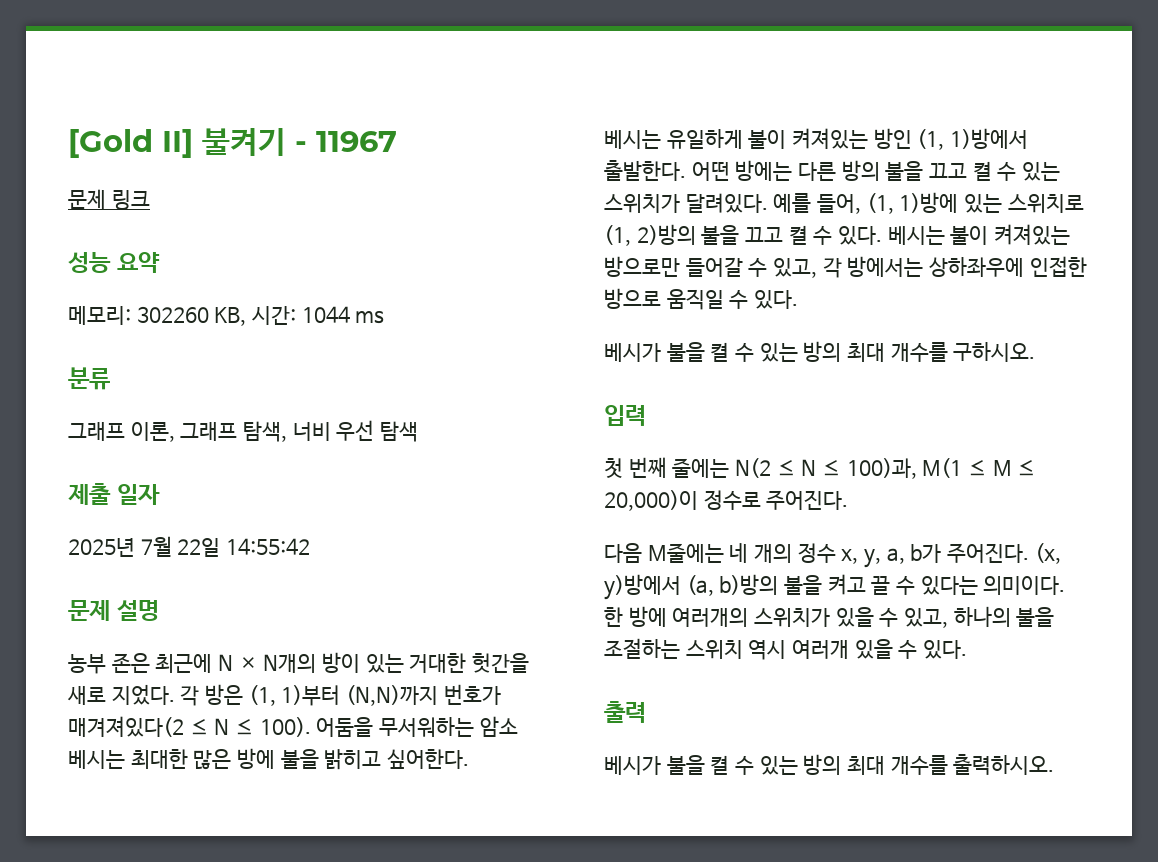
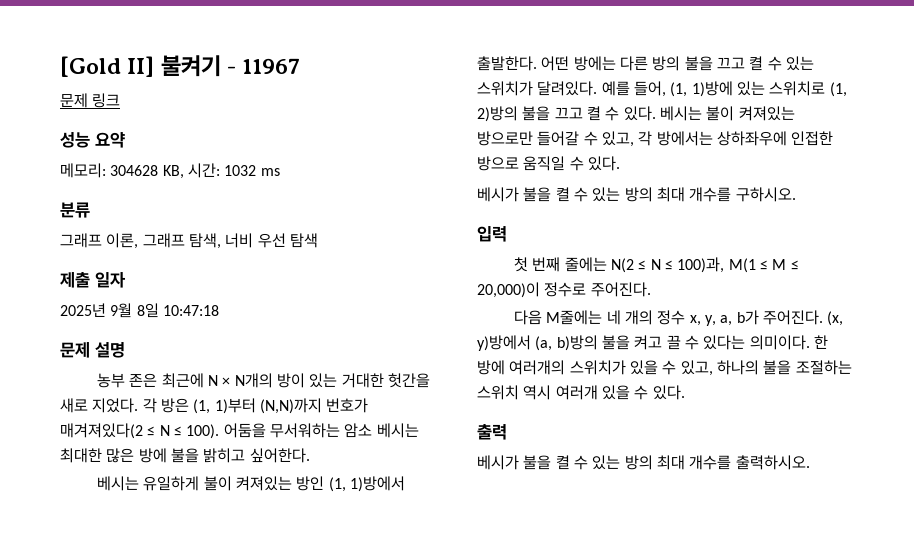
[136,306,209,323] 302260 -> [110,165,159,176] 304628
[301,306,350,323] 1044 -> [224,165,257,176] 1032
[140,536,311,557] 7월 22일 14:55:42 -> [110,303,219,318] 9월 8일 10:47:18

